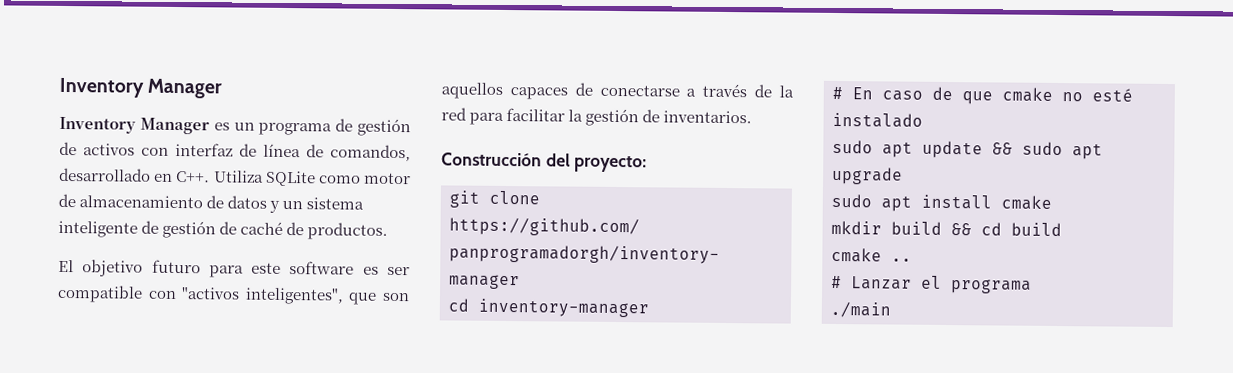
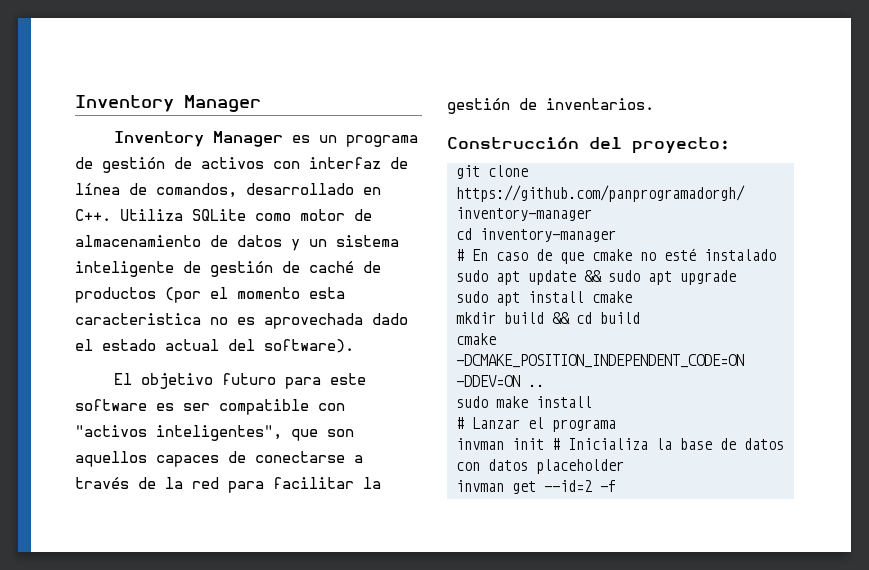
[307,222,389,240] productos. -> [75,287,345,303] [75,313,408,329] [75,339,354,353] productos (por el momento esta caracteristica no es aprovechada dado el estado actual del software).
(882, 255) none -> [456,354,744,368] [456,375,520,387] -DCMAKE_POSITION_INDEPENDENT_CODE=ON -DDEV=ON
(912, 260) none -> [456,396,592,408] // sudo make install
[830,301,891,318] ./main -> [456,438,784,450] [456,459,624,474] [456,480,616,494] invman init # Inicializa la base de datos con datos placeholder // invman get --id=2 -f

